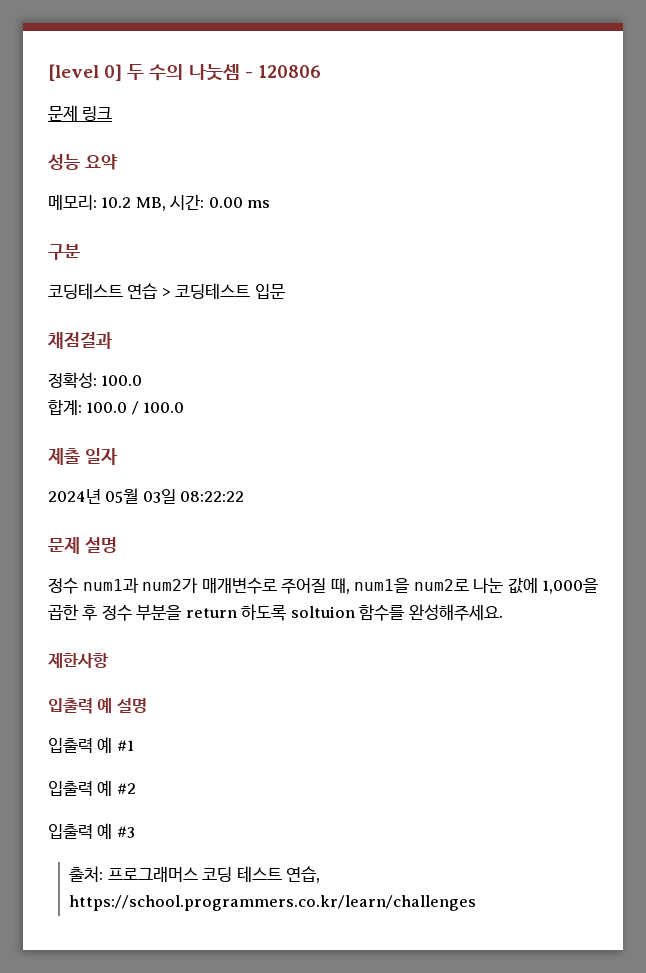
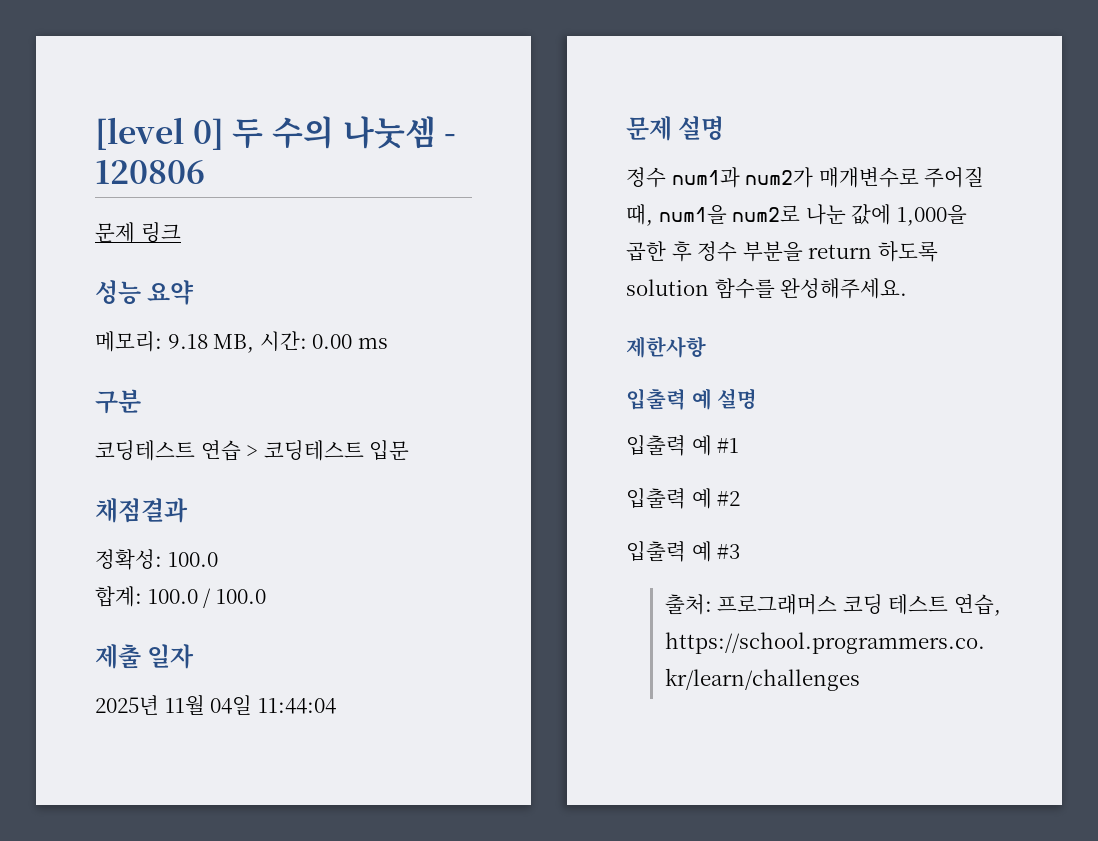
[101,197,132,208] 10.2 -> [167,334,208,349] 9.18
[48,488,245,504] 2024년 05월 03일 08:22:22 -> [95,694,336,715] 2025년 11월 04일 11:44:04
[290,606,355,618] soltuion -> [626,279,709,296] solution

